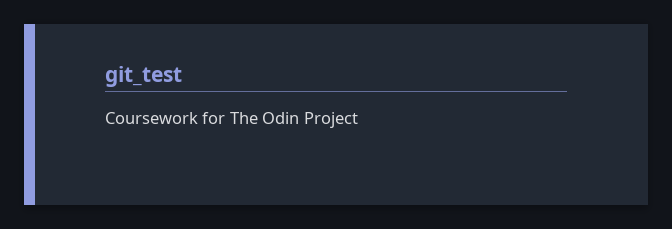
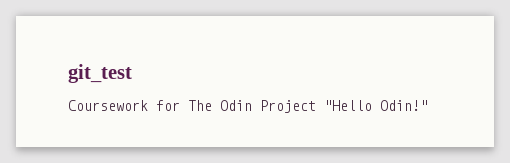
(358, 120) none -> [324,100,428,111] "Hello Odin!"

